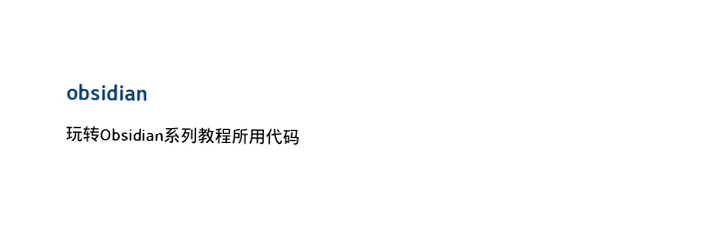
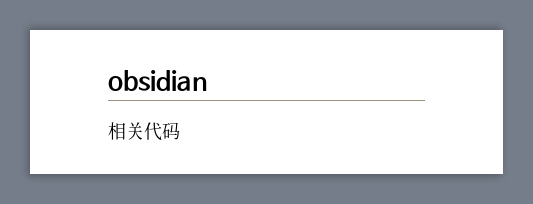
[65,125,266,145] 玩转Obsidian系列教程所用 -> [108,122,144,140] 相关

